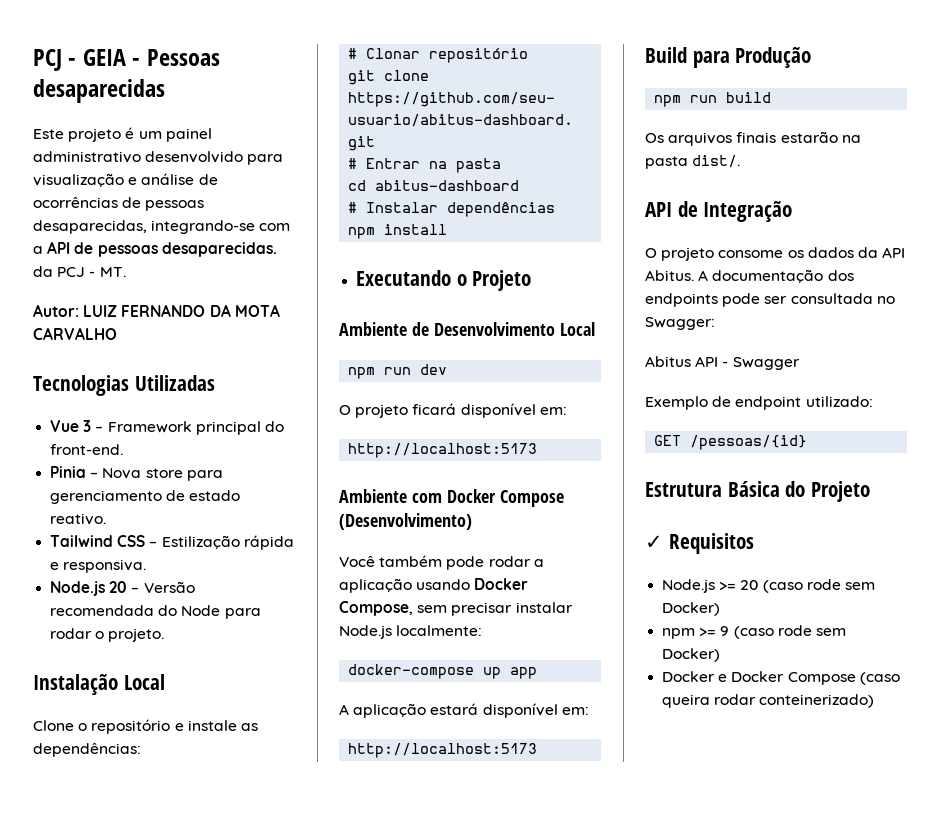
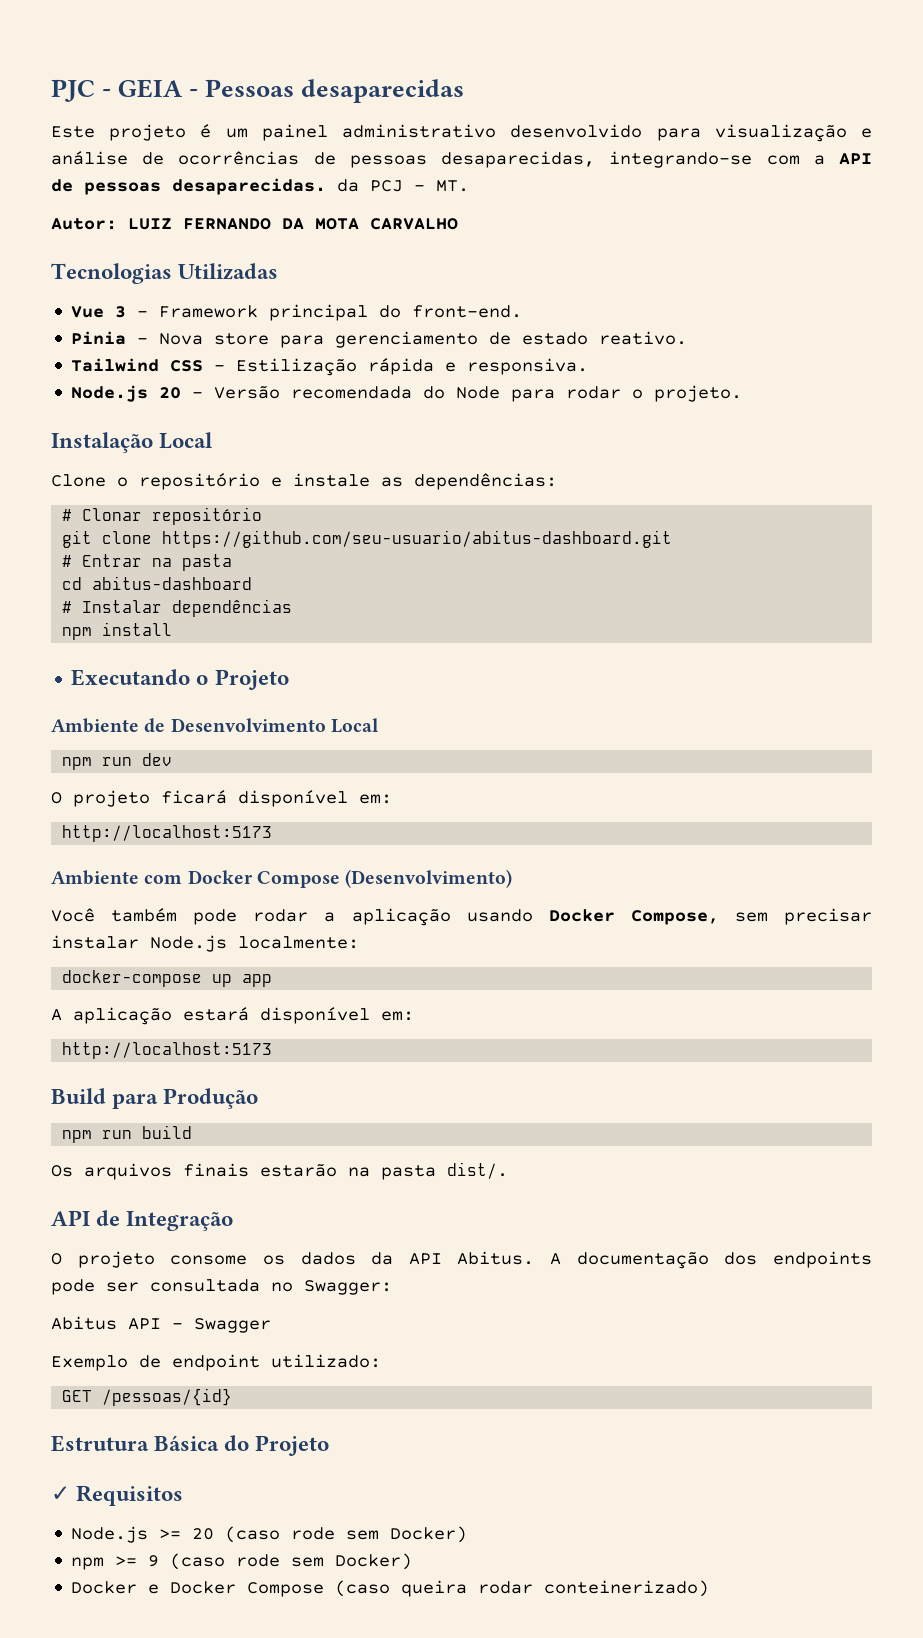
[33,49,62,71] PCJ -> [51,79,95,102] PJC

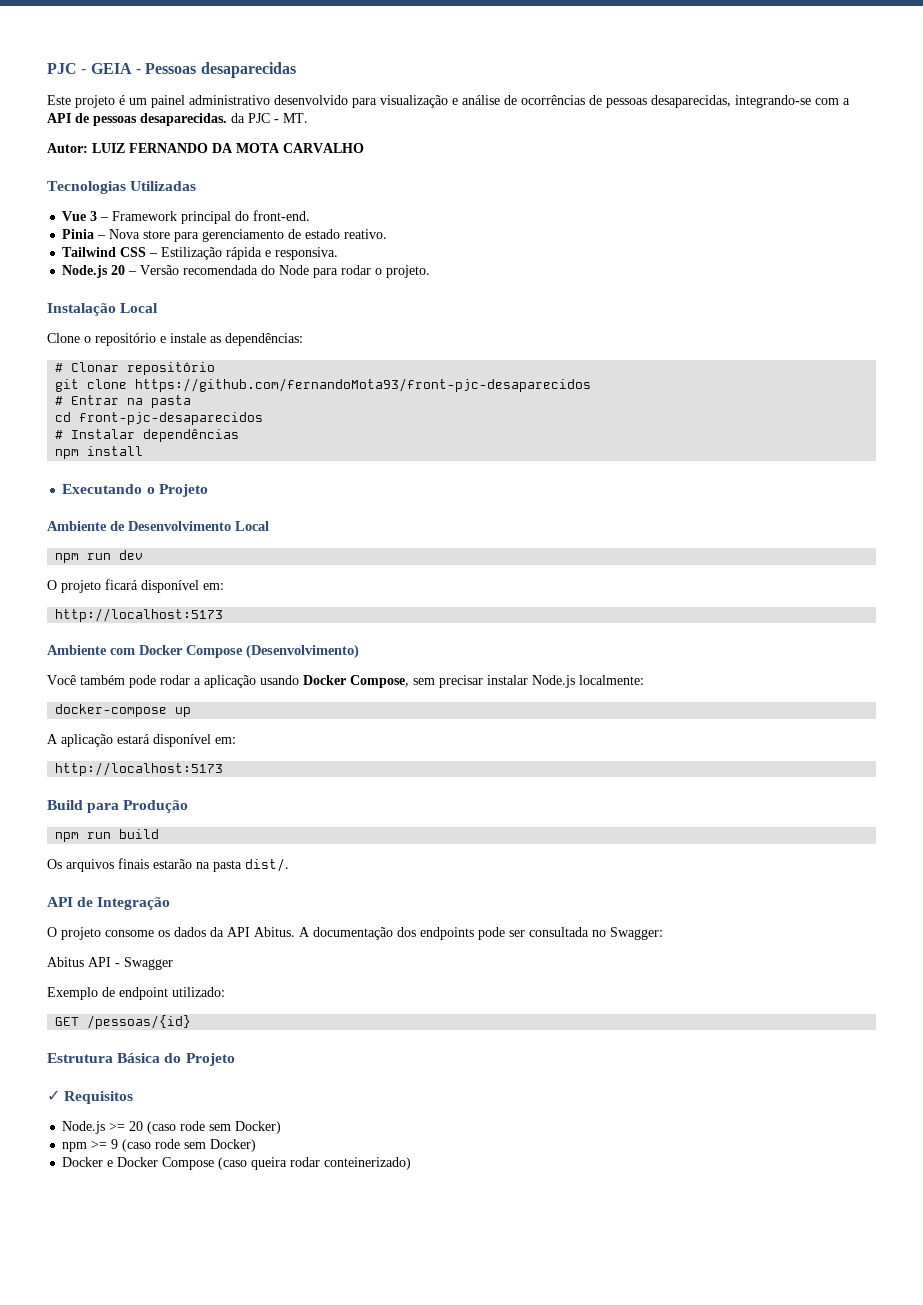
[370,180,403,192] PCJ -> [248,113,270,123] PJC
[162,530,673,548] https://github.com/seu-usuario/abitus-dashboard.git -> [135,378,592,392] https://github.com/fernandoMota93/front-pjc-desaparecidos
[92,576,253,590] abitus-dashboard -> [79,412,264,425] front-pjc-desaparecidos
[242,974,273,987] app -> (192, 712) none

